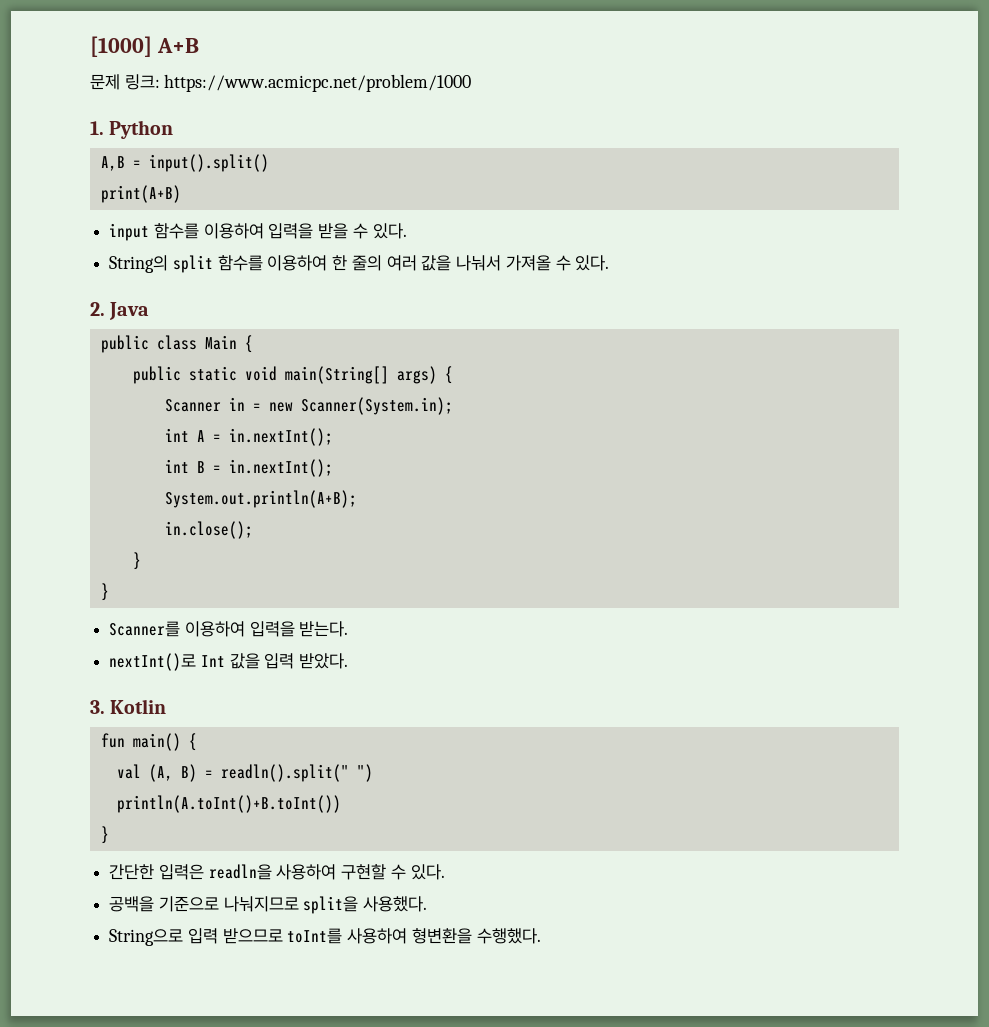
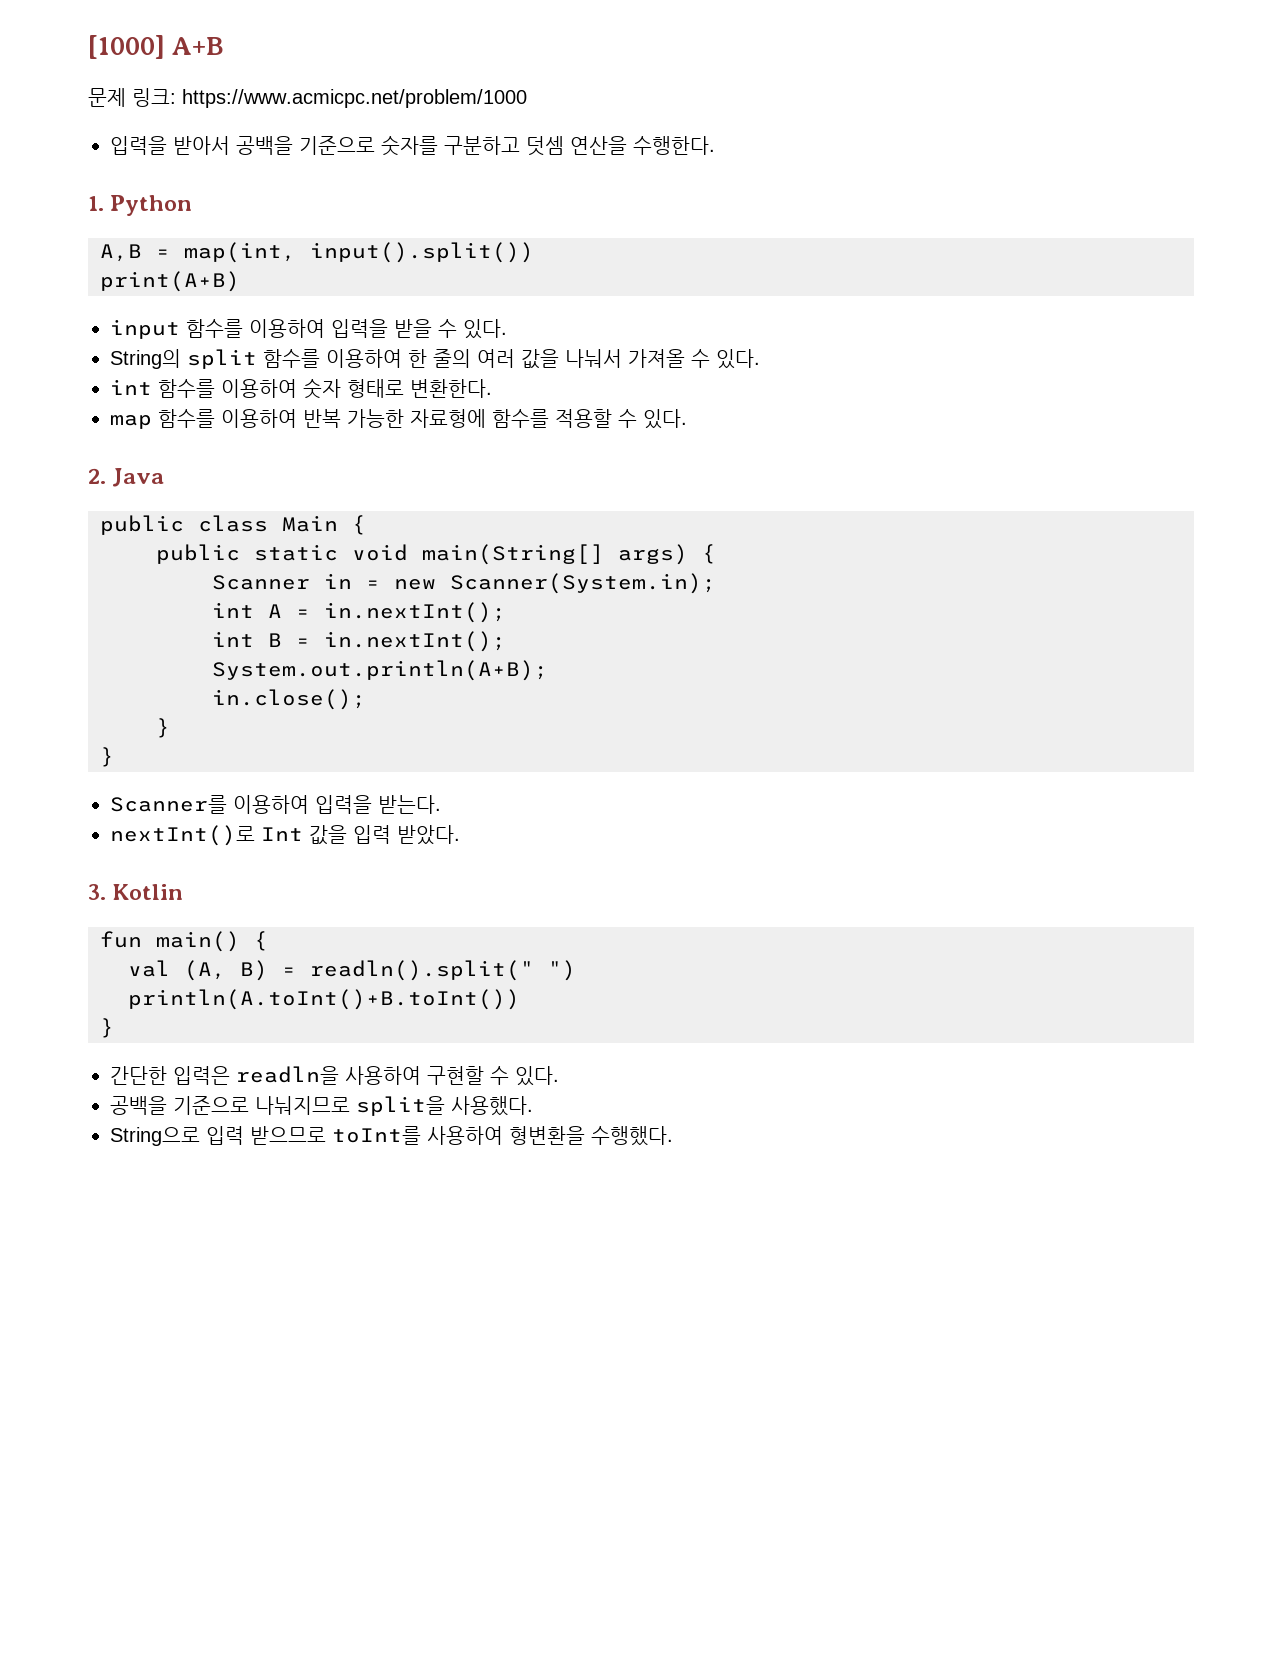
(472, 83) none -> [110,135,715,156] // 입력을 받아서 공백을 기준으로 숫자를 구분하고 덧셈 연산을 수행한다.
[148,154,269,172] input().split() -> [184,242,534,263] map(int, input().split())
(610, 263) none -> [110,378,492,399] [110,409,687,429] // int 함수를 이용하여 숫자 형태로 변환한다. // map 함수를 이용하여 반복 가능한 자료형에 함수를 적용할 수 있다.

